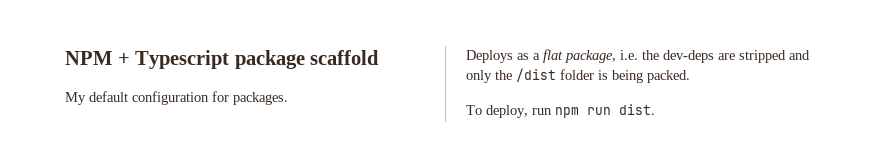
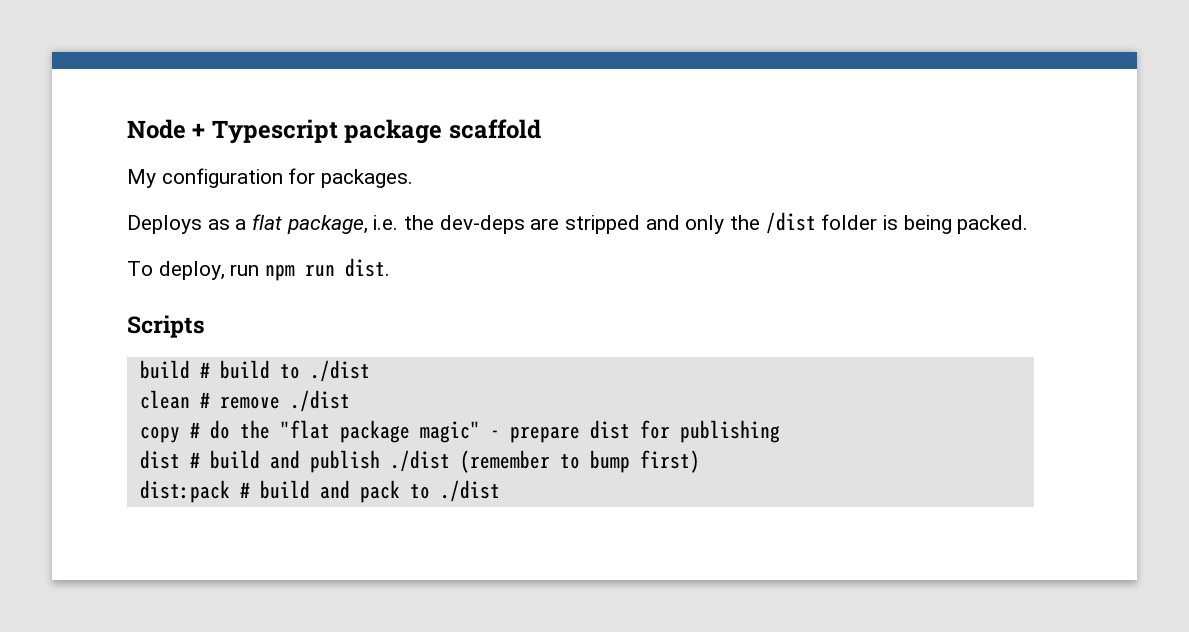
[65,51,112,65] NPM -> [127,119,186,139] Node
[89,91,128,102] default -> (156, 178) none
(655, 109) none -> [127,315,205,338] [139,360,370,382] [139,390,350,412] [139,420,780,443] [139,450,700,473] [139,480,500,503] // Scripts // build # build to ./dist // clean # remove ./dist // copy # do the "flat package magic" - prepare dist for publishing // dist # build and publish ./dist (remember to bump first) // dist:pack # build and pack to ./dist

